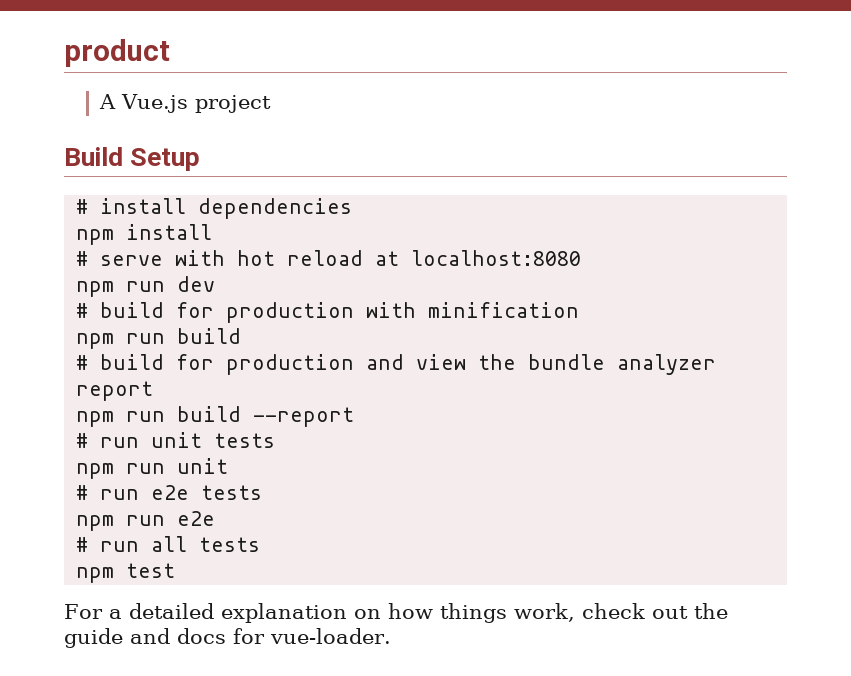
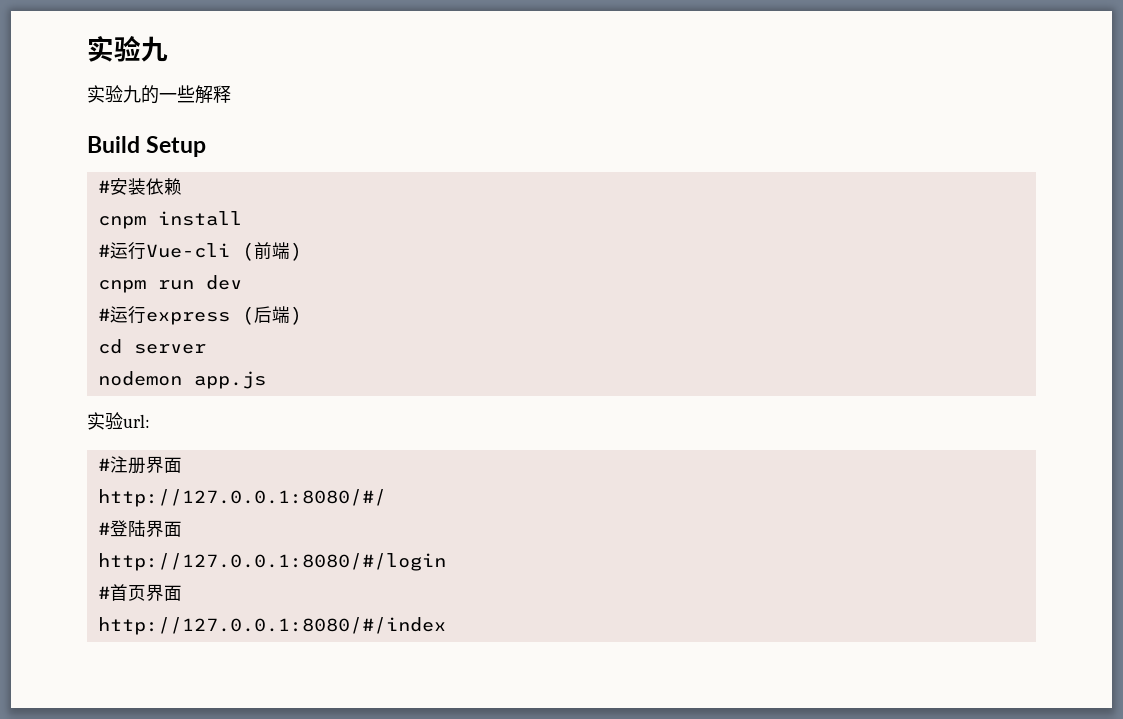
[64,39,170,67] [99,94,272,113] product // A Vue.js project -> [87,36,168,62] [87,85,231,104] 实验九 // 实验九的一些解释
[100,198,353,219] [76,229,115,245] install dependencies // npm -> [109,178,182,195] [97,216,146,229] 安装依赖 // cnpm
[100,250,582,266] [76,276,216,297] [76,302,580,323] [76,328,242,349] [76,354,717,375] [76,381,154,401] [76,406,355,427] [76,432,276,448] [76,458,229,479] [76,485,263,500] [76,511,216,531] [76,536,261,552] [76,563,176,583] [64,603,728,623] [64,628,391,648] serve with hot reload at localhost:8080 // npm run dev // # build for production with minification // npm run build // # build for production and view the bundle analyzer report // npm run build --report // # run unit tests // npm run unit // # run e2e tests // npm run e2e // # run all tests // npm test // For a detailed explanation on how things work, check out the guide and docs for vue-loader. -> [109,242,302,261] [97,275,242,293] [97,306,302,325] [97,339,206,354] [97,371,266,389] [87,412,150,430] [97,456,182,474] [97,489,386,507] [97,520,182,537] [97,553,446,571] [97,584,182,601] [97,617,446,635] 运行Vue-cli (前端) // cnpm run dev // #运行express (后端) // cd server // nodemon app.js // 实验url: // #注册界面 // http://127.0.0.1:8080/#/ // #登陆界面 // http://127.0.0.1:8080/#/login // #首页界面 // http://127.0.0.1:8080/#/index

